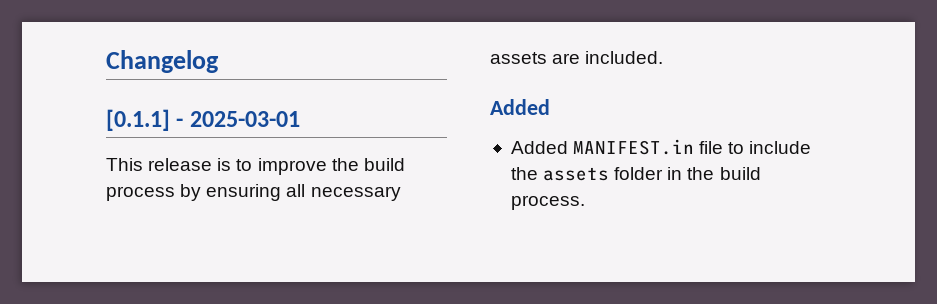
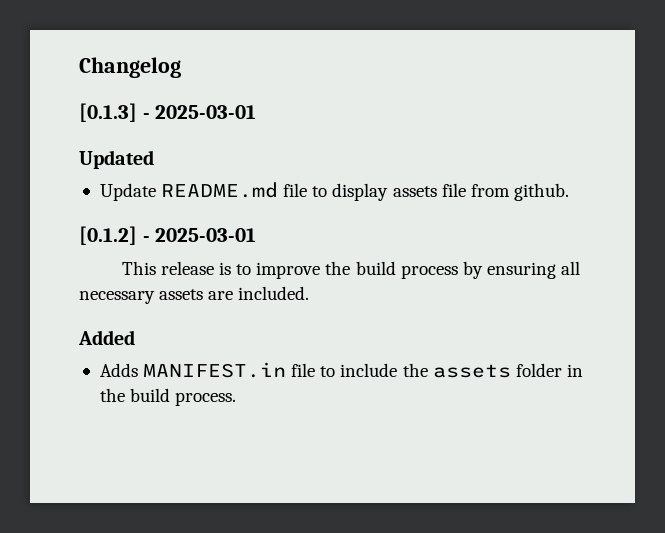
[106,109,170,131] [0.1.1] -> [79,103,257,122] [79,150,154,169] [99,182,569,201] [79,226,137,245] [0.1.3] - 2025-03-01 // Updated // Update README.md file to display assets file from github. // [0.1.2]
[510,141,568,154] Added -> [99,363,138,377] Adds

